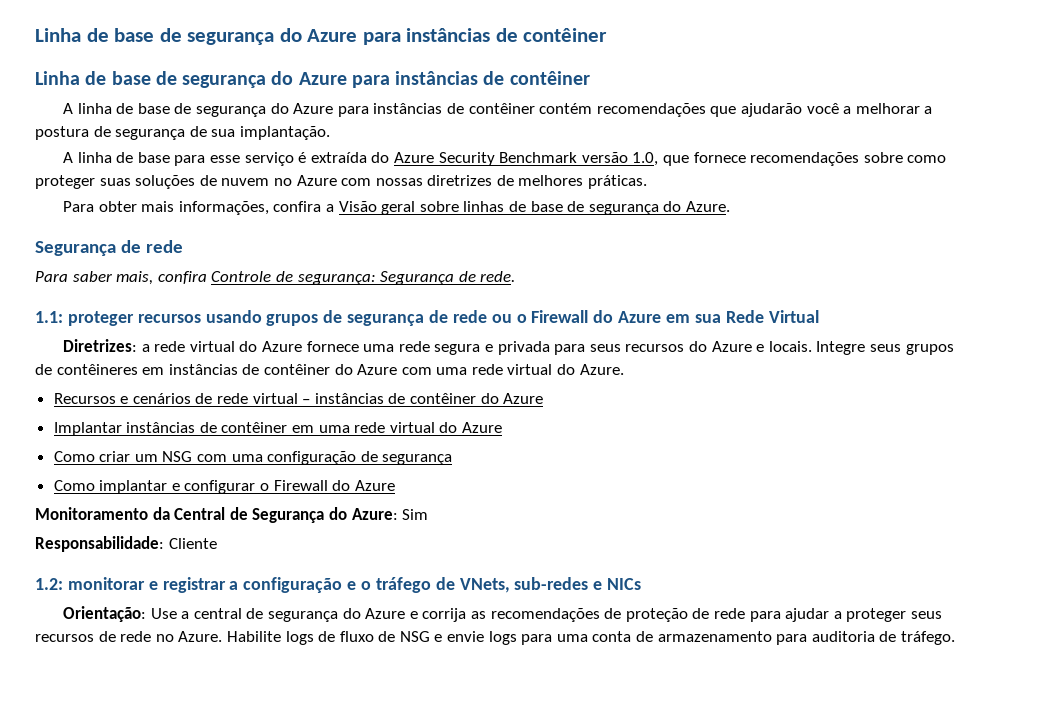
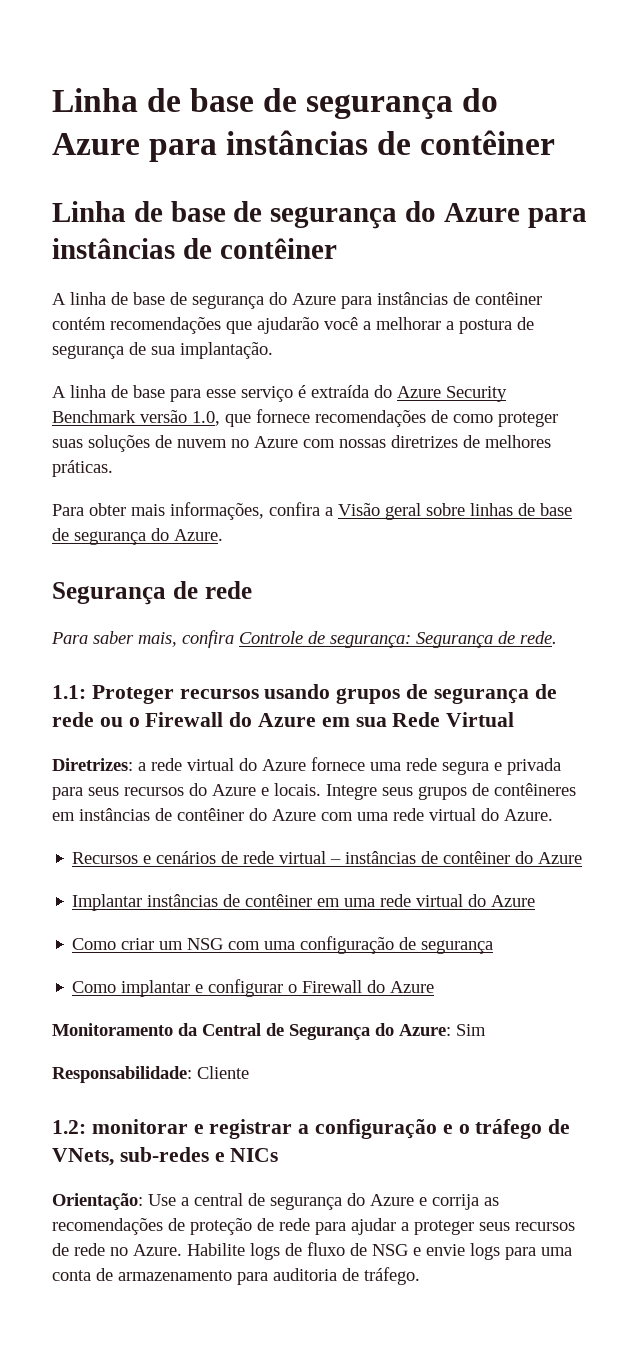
[863,152,903,163] sobre -> [431,410,448,423] de
[67,311,134,326] proteger -> [91,685,174,704] Proteger

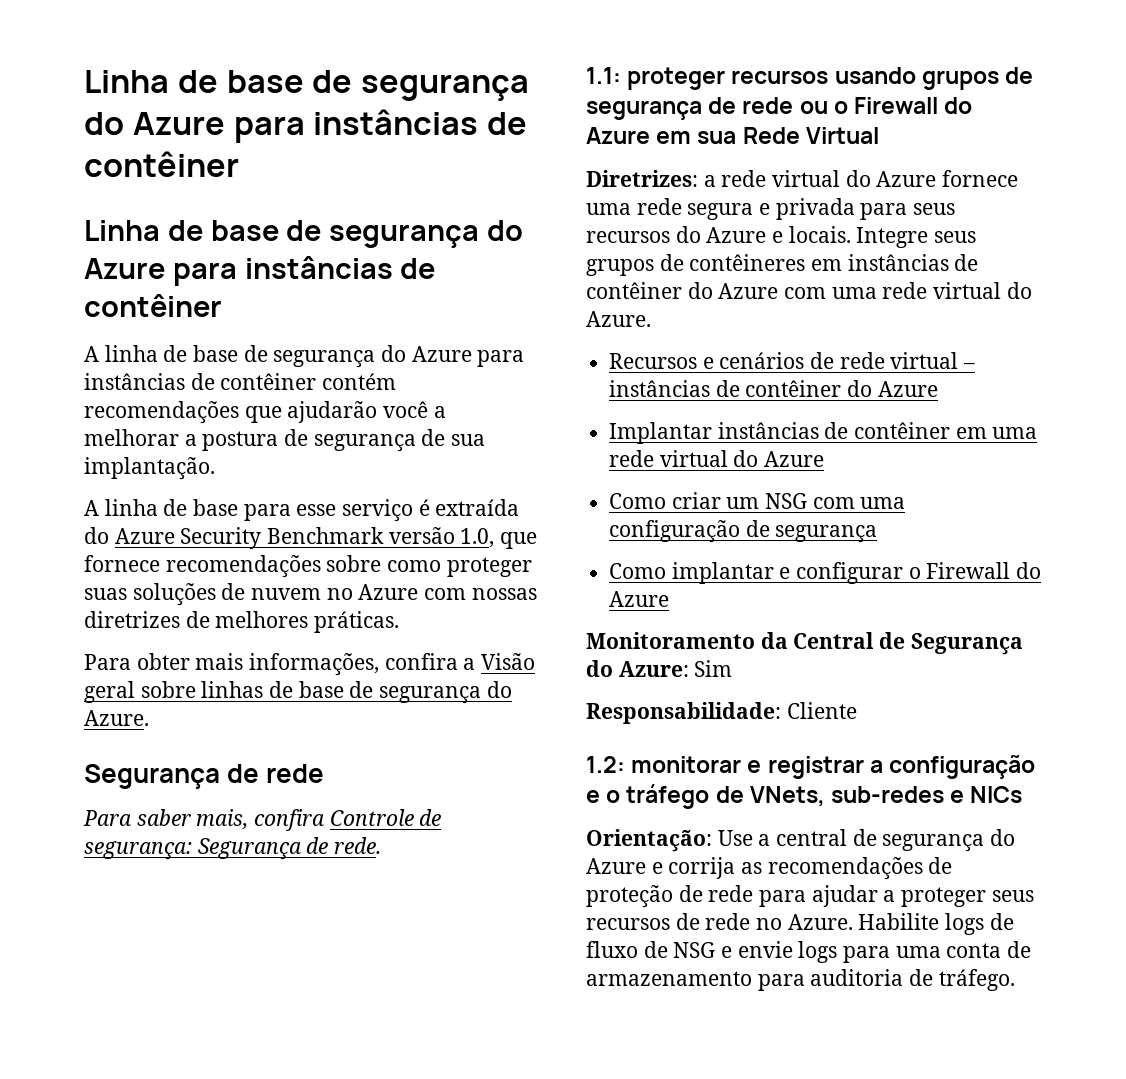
[431,410,448,423] de -> [326,555,382,572] sobre
[91,685,174,704] Proteger -> [627,67,726,90] proteger

